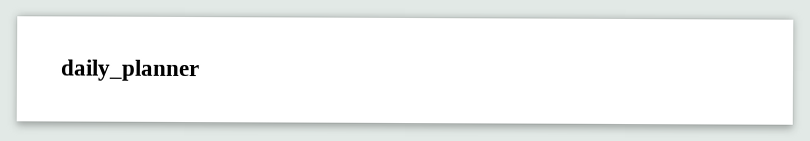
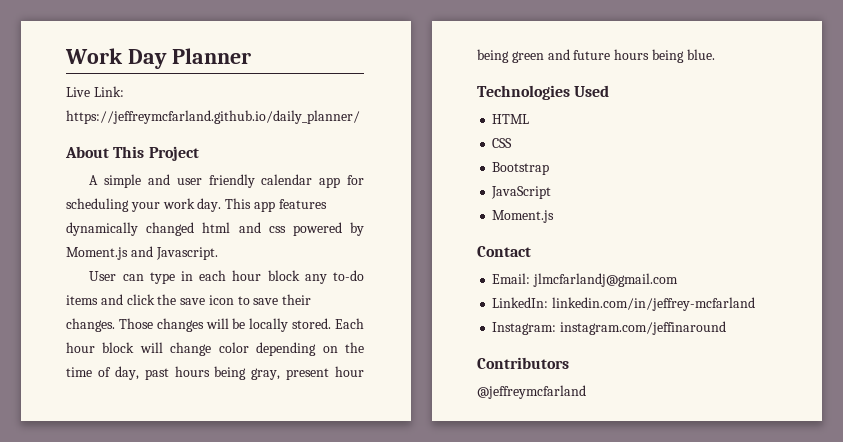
[60,59,200,82] daily_planner -> [65,48,251,69] [66,86,124,97] [66,110,360,124] [65,146,199,161] [89,174,364,188] [66,198,327,212] [66,222,364,236] [66,246,218,260] [89,270,364,284] [66,294,312,305] [66,318,364,332] [66,342,364,356] [66,366,364,380] [477,49,715,63] [477,85,610,100] [492,114,530,124] [492,138,513,148] [492,162,550,175] [491,186,552,199] [492,210,555,223] [477,246,531,257] [492,273,679,287] [492,297,756,311] [492,321,727,335] [477,357,569,369] [477,385,586,399] Work Day Planner // Live Link: https://jeffreymcfarland.github.io/daily_planner/ // About This Project // A simple and user friendly calendar app for scheduling your work day. This app features dynamically changed html and css powered by Moment.js and Javascript. // User can type in each hour block any to-do items and click the save icon to save their changes. Those changes will be locally stored. Each hour block will change color depending on the time of day, past hours being gray, present hour being green and future hours being blue. // Technologies Used // HTML // CSS // Bootstrap // JavaScript // Moment.js // Contact // Email: jlmcfarlandj@gmail.com // LinkedIn: linkedin.com/in/jeffrey-mcfarland // Instagram: instagram.com/jeffinaround // Contributors // @jeffreymcfarland

